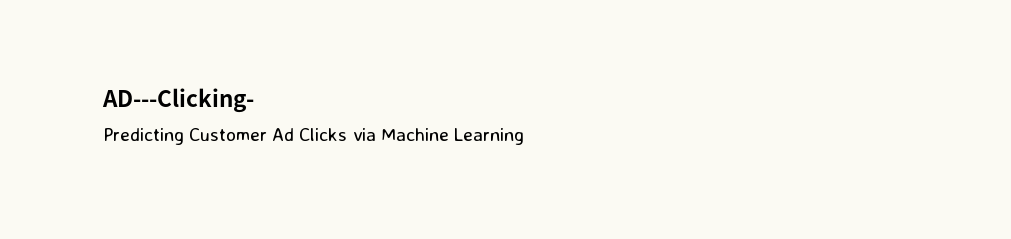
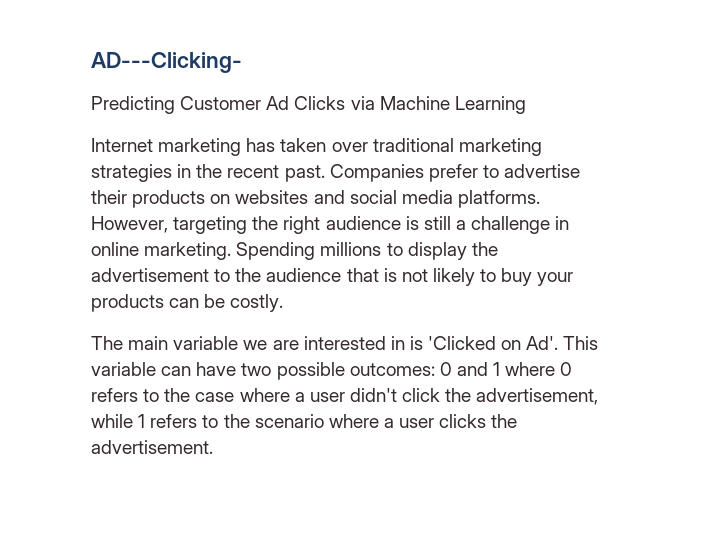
(524, 136) none -> [91,138,542,156] [91,164,581,182] [91,190,540,208] [91,216,570,234] [91,242,498,260] [91,268,574,286] [91,294,284,312] [91,336,599,350] [91,362,573,380] [91,388,599,405] [91,414,518,428] [91,440,213,454] // Internet marketing has taken over traditional marketing strategies in the recent past. Companies prefer to advertise their products on websites and social media platforms. However, targeting the right audience is still a challenge in online marketing. Spending millions to display the advertisement to the audience that is not likely to buy your products can be costly. // The main variable we are interested in is 'Clicked on Ad'. This variable can have two possible outcomes: 0 and 1 where 0 refers to the case where a user didn't click the advertisement, while 1 refers to the scenario where a user clicks the advertisement.

